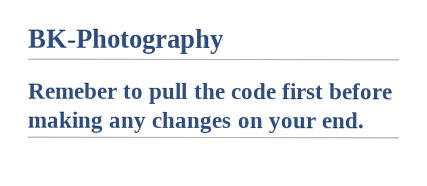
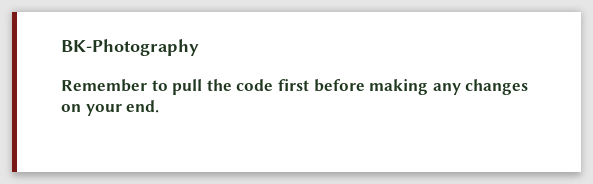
[27,82,118,99] Remeber -> [61,79,147,92] Remember

